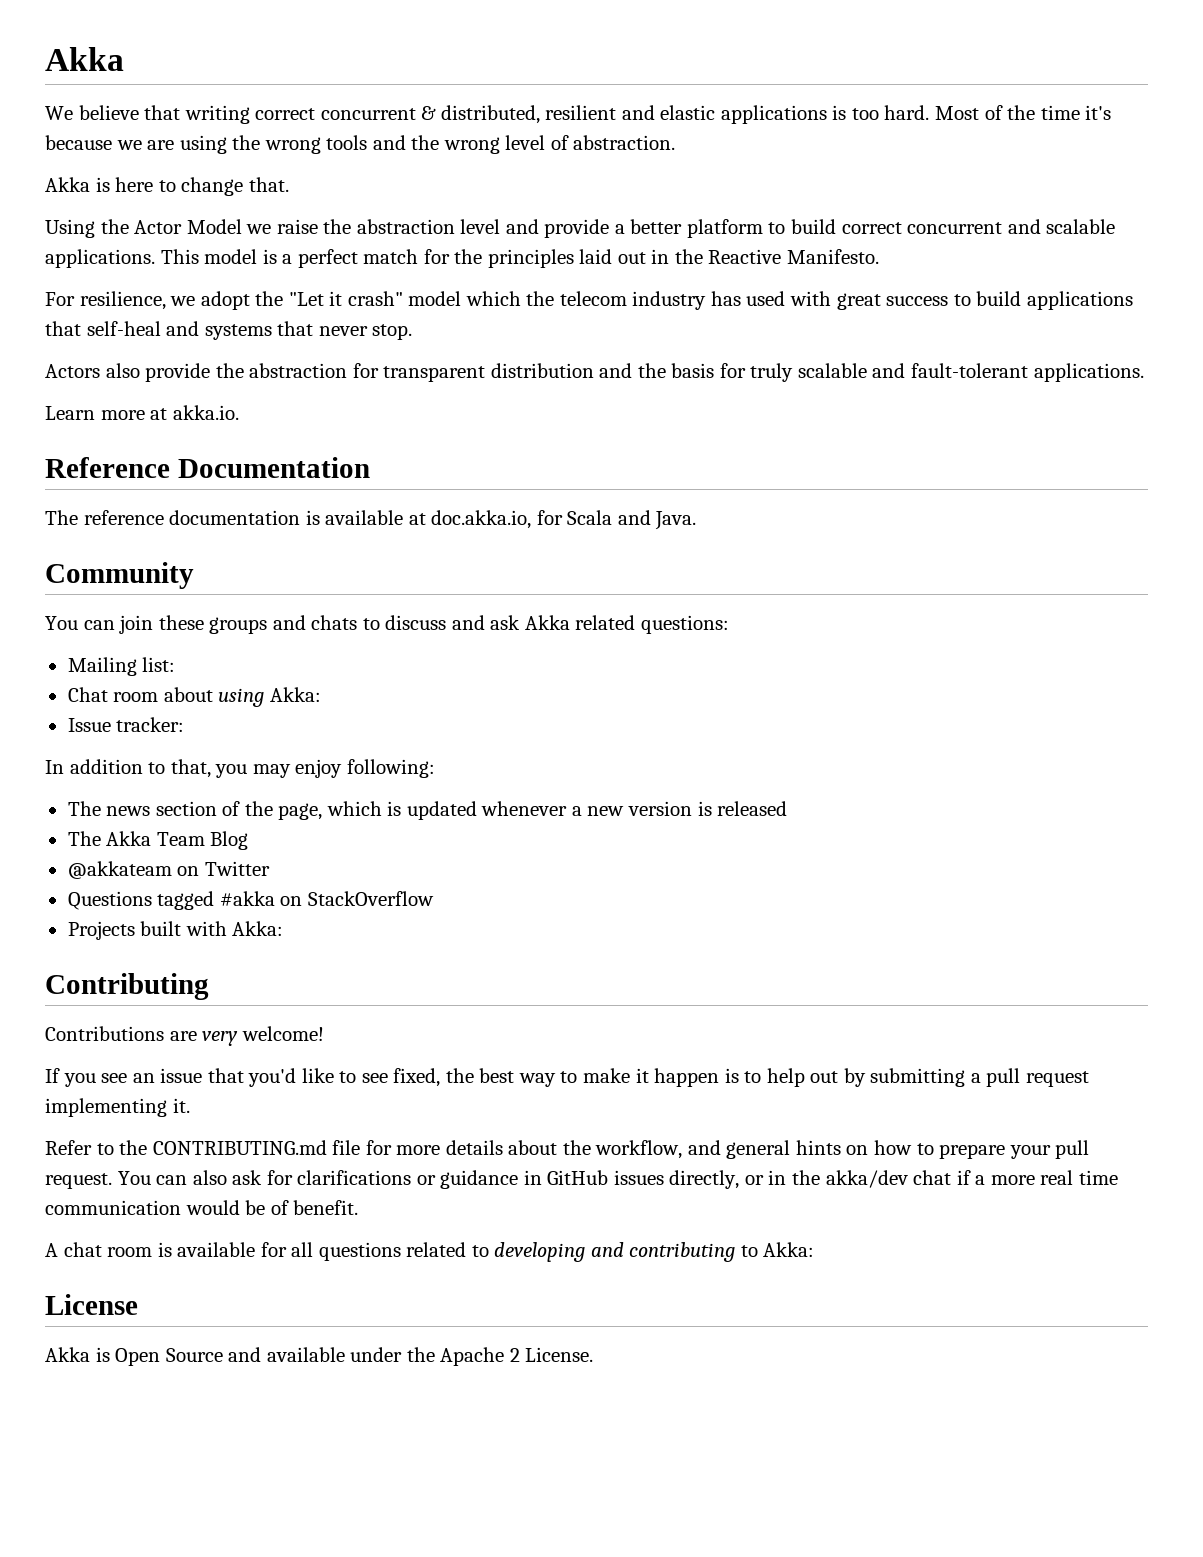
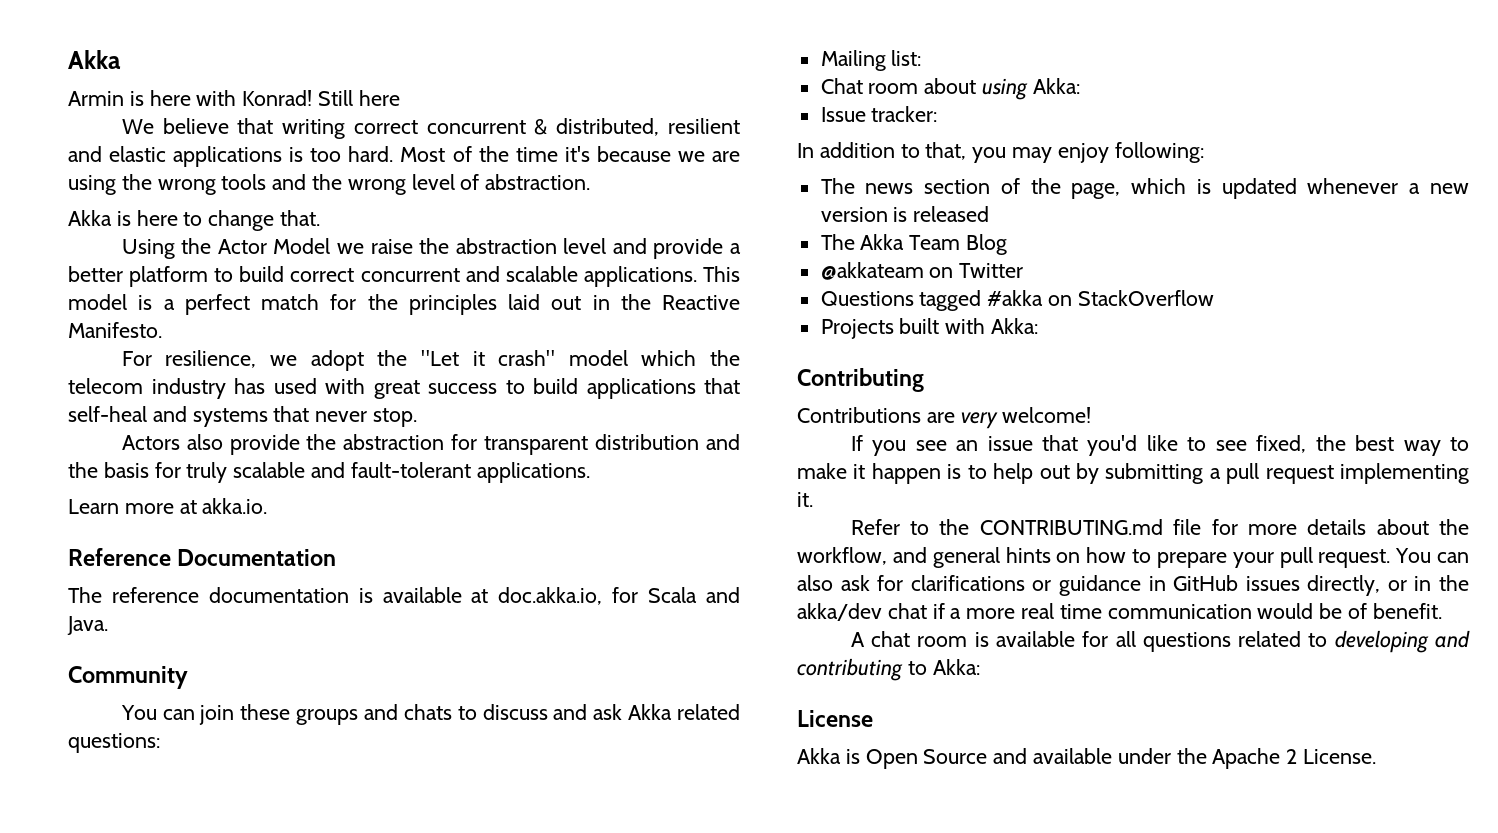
[45,47,124,71] Akka -> [68,50,121,69] [68,90,400,106] Akka // Armin is here with Konrad! Still here

